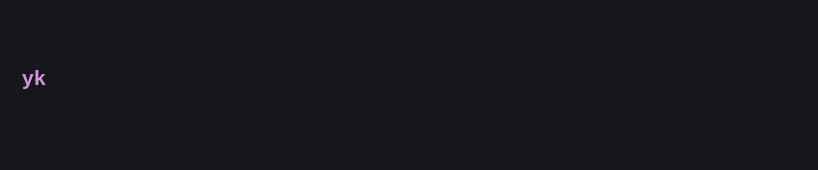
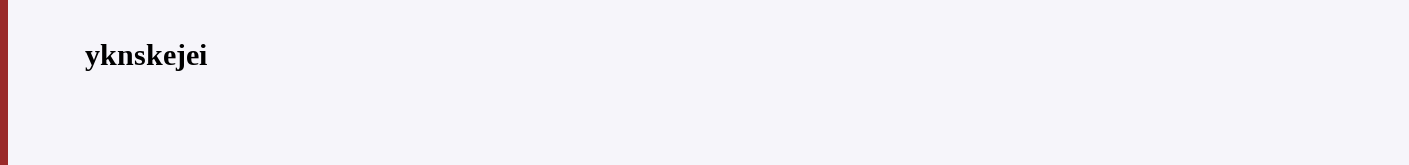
[22,70,46,89] yk -> [85,44,207,71] yknskejei

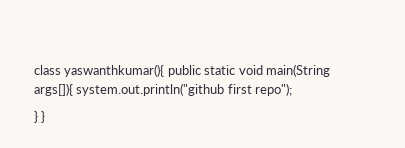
[85,44,207,71] yknskejei -> [34,64,330,77] [34,83,293,96] [34,111,46,123] class yaswanthkumar(){ public static void main(String args[]){ system.out.println("github first repo"); // } }

